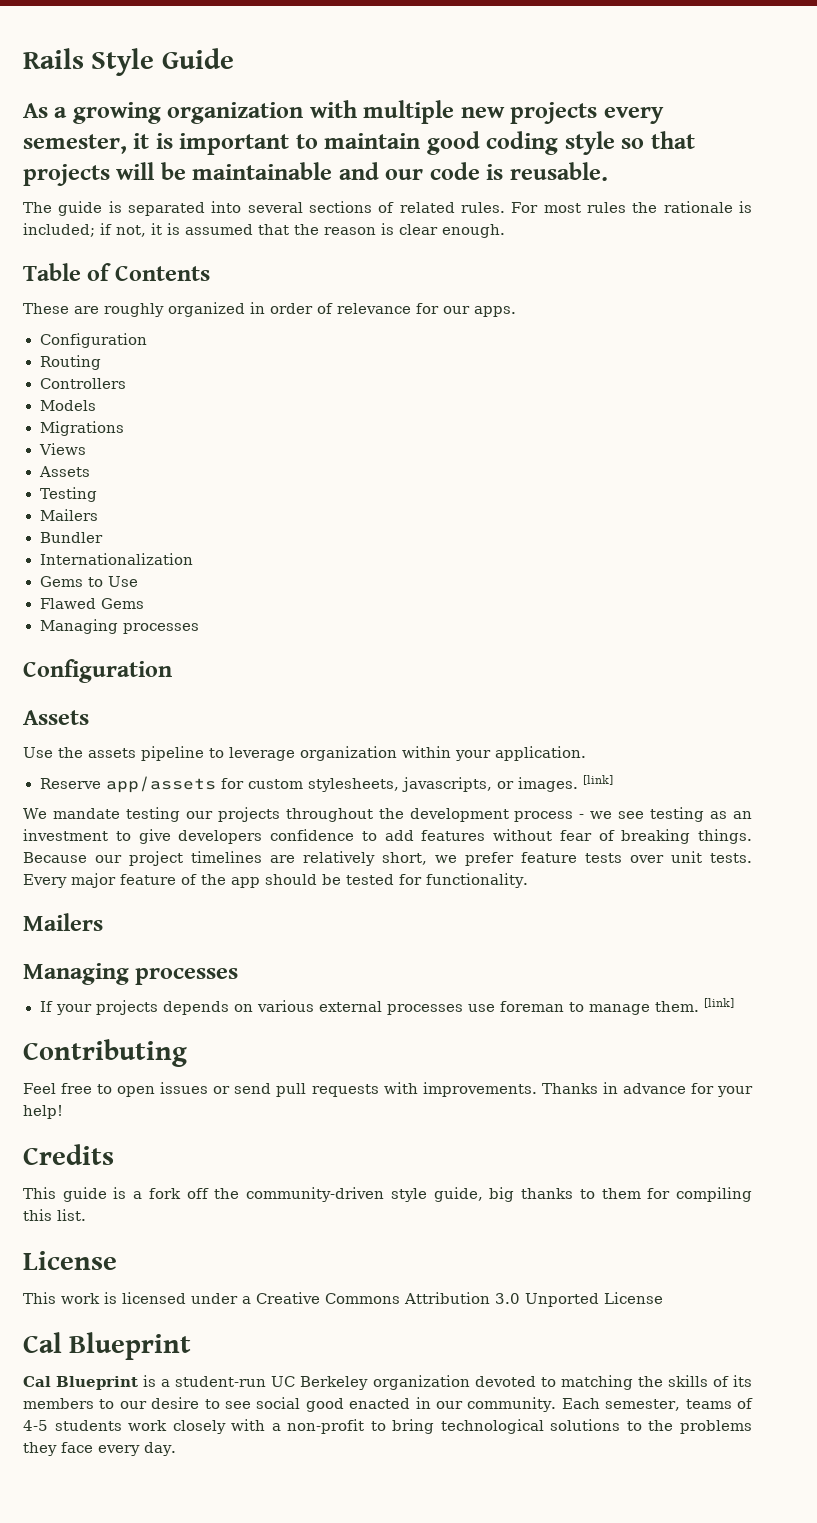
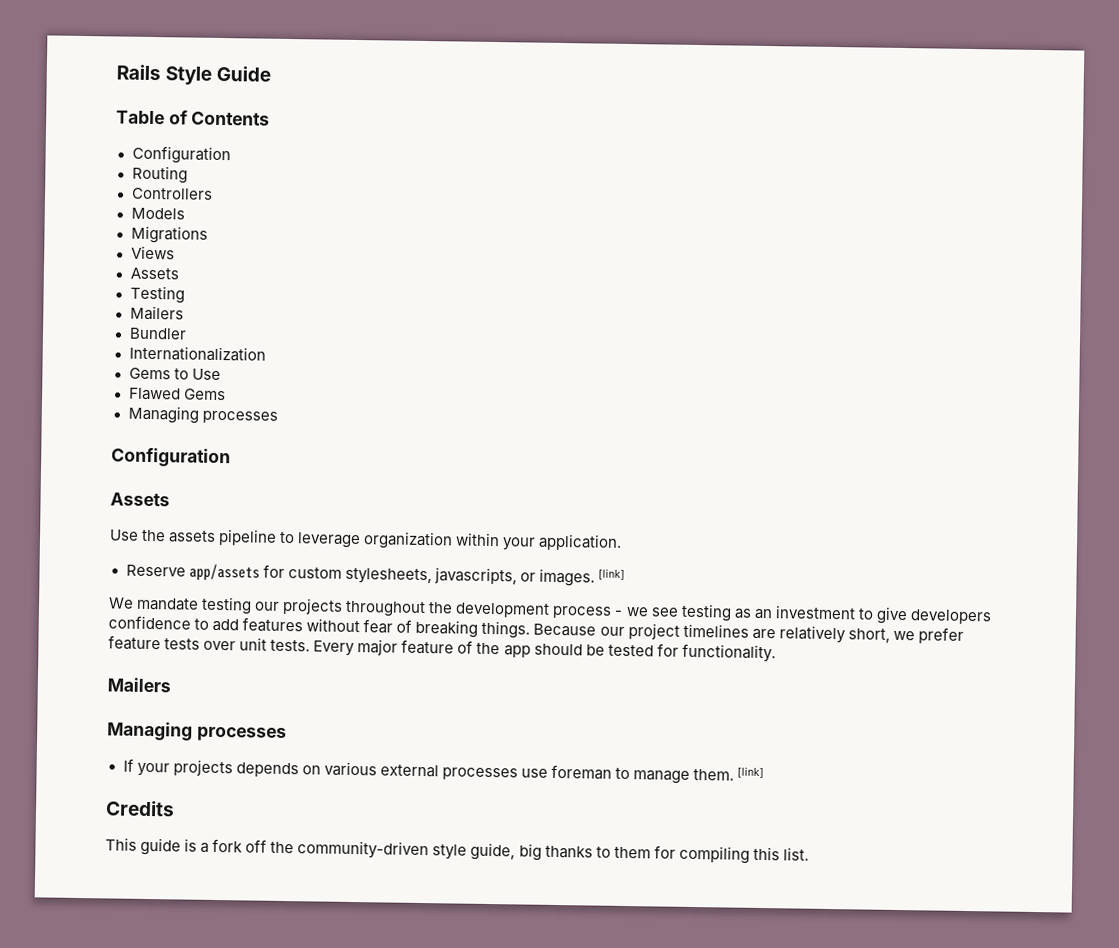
[23,100,664,124] [23,131,695,155] [23,162,608,186] [23,201,753,216] [23,223,505,238] [23,263,210,281] [23,302,516,317] As a growing organization with multiple new projects every semester, it is important to maintain good coding style so that projects will be maintainable and our code is reusable. // The guide is separated into several sections of related rules. For most rules the rationale is included; if not, it is assumed that the reason is clear enough. // Table of Contents // These are roughly organized in order of relevance for our apps. -> [116,110,271,126] Table of Contents
[23,1039,187,1067] [23,1082,754,1097] [23,1105,63,1119] // Contributing // Feel free to open issues or send pull requests with improvements. Thanks in advance for your help! -> (765, 772) none
[23,1251,117,1270] [23,1292,663,1307] [23,1332,192,1360] [23,1375,752,1390] [23,1397,753,1412] [23,1419,753,1434] [23,1442,176,1456] // License // This work is licensed under a Creative Commons Attribution 3.0 Unported License // Cal Blueprint // Cal Blueprint is a student-run UC Berkeley organization devoted to matching the skills of its members to our desire to see social good enacted in our community. Each semester, teams of 4-5 students work closely with a non-profit to bring technological solutions to the problems they face every day. -> (809, 854) none

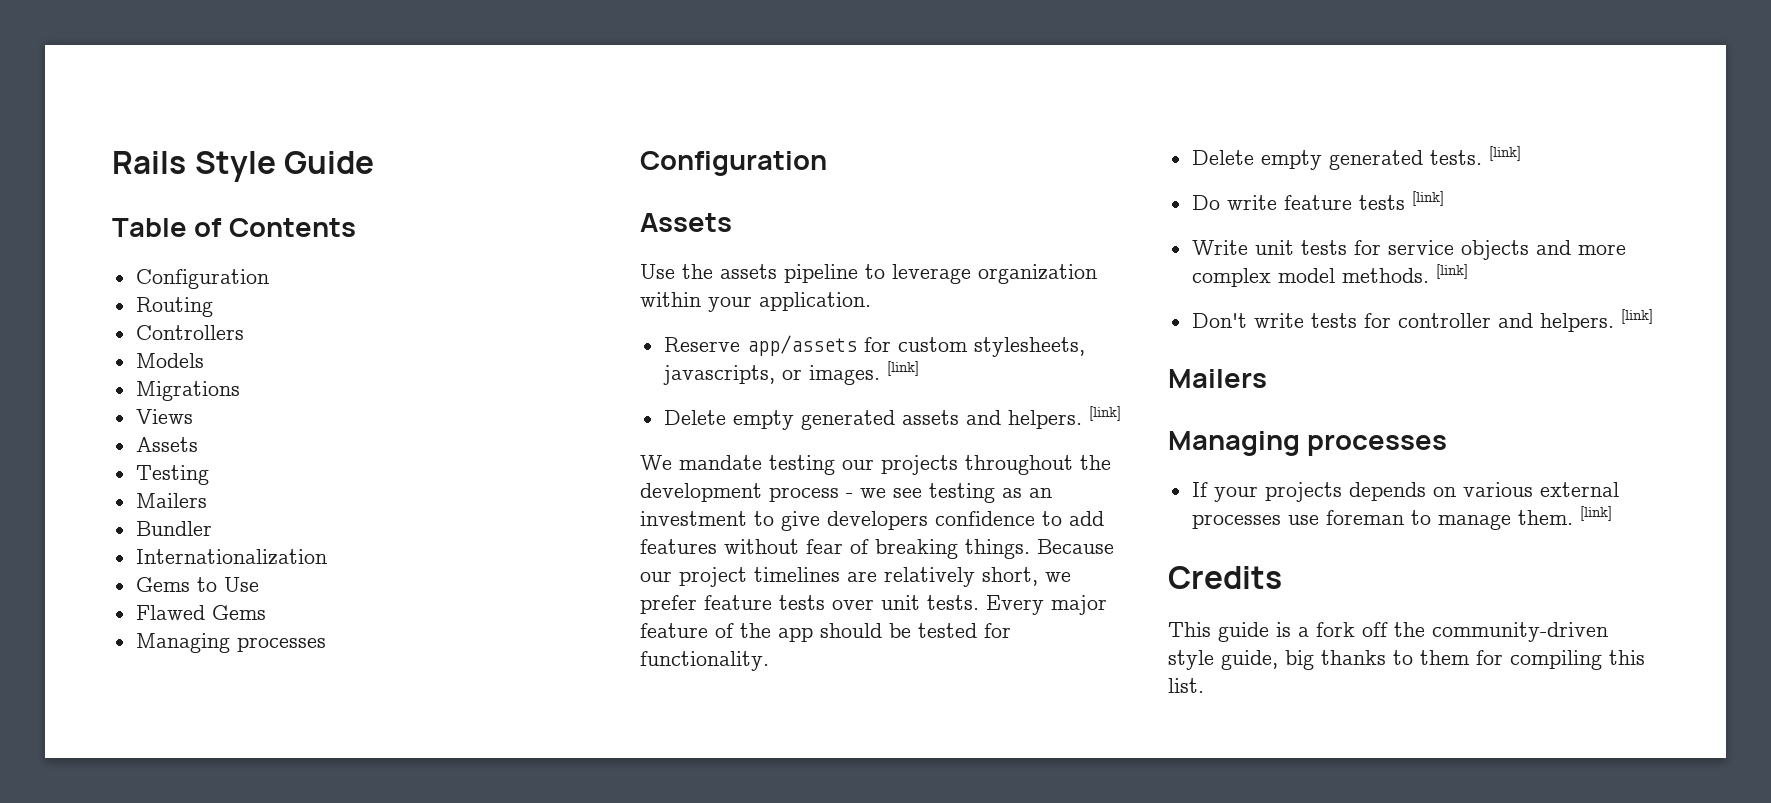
(625, 574) none -> [663,406,1121,430] // Delete empty generated assets and helpers. [link]
(776, 653) none -> [1191,146,1521,170] [1191,191,1444,210] [1191,240,1626,260] [1191,264,1468,287] [1191,309,1653,332] // Delete empty generated tests. [link] // Do write feature tests [link] // Write unit tests for service objects and more complex model methods. [link] // Don't write tests for controller and helpers. [link]

